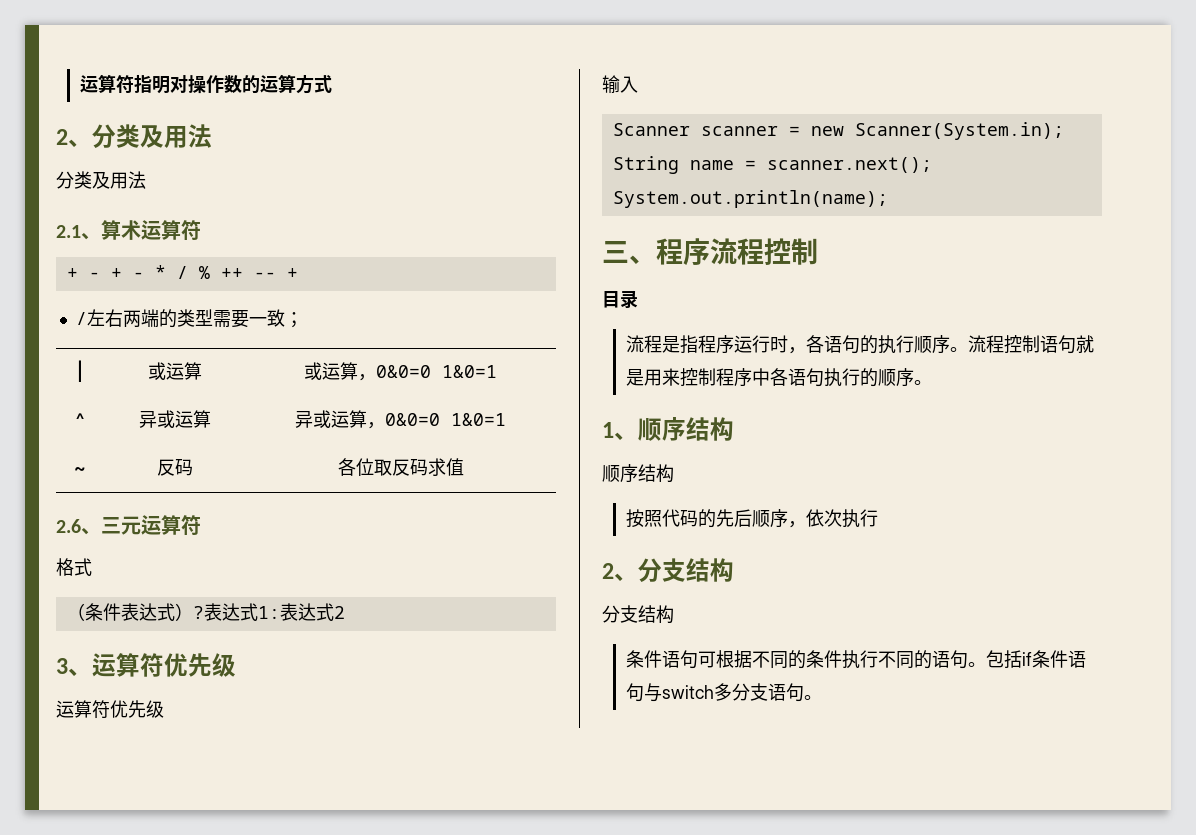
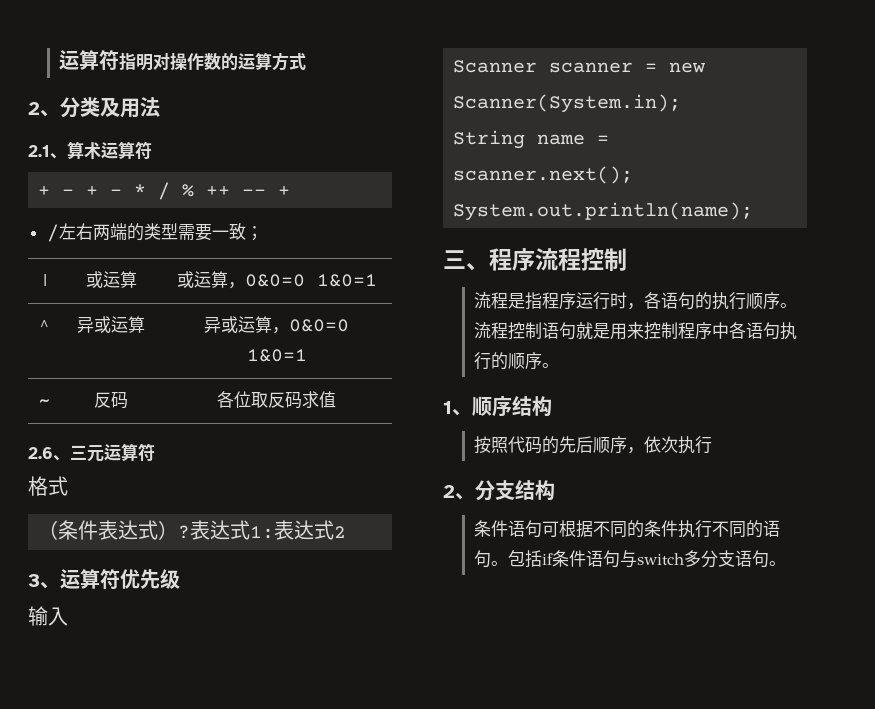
[56,171,146,189] // 分类及用法 -> (160, 107) none
[56,700,164,719] // 运算符优先级 -> (180, 579) none
[602,290,638,309] // 目录 -> (627, 259) none
[602,464,674,483] // 顺序结构 -> (552, 406) none
[602,605,674,624] // 分支结构 -> (555, 490) none

